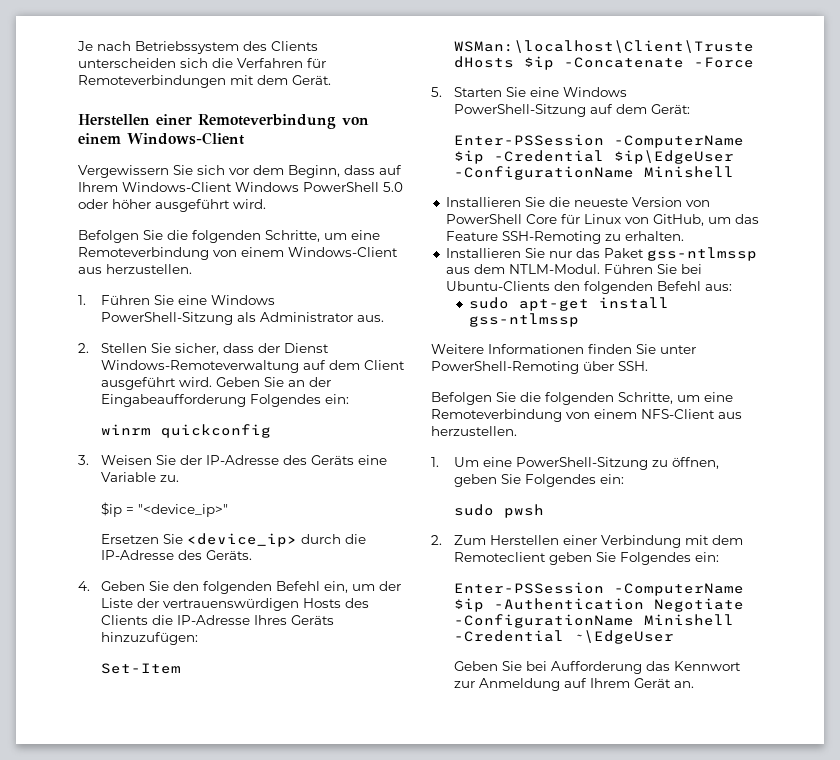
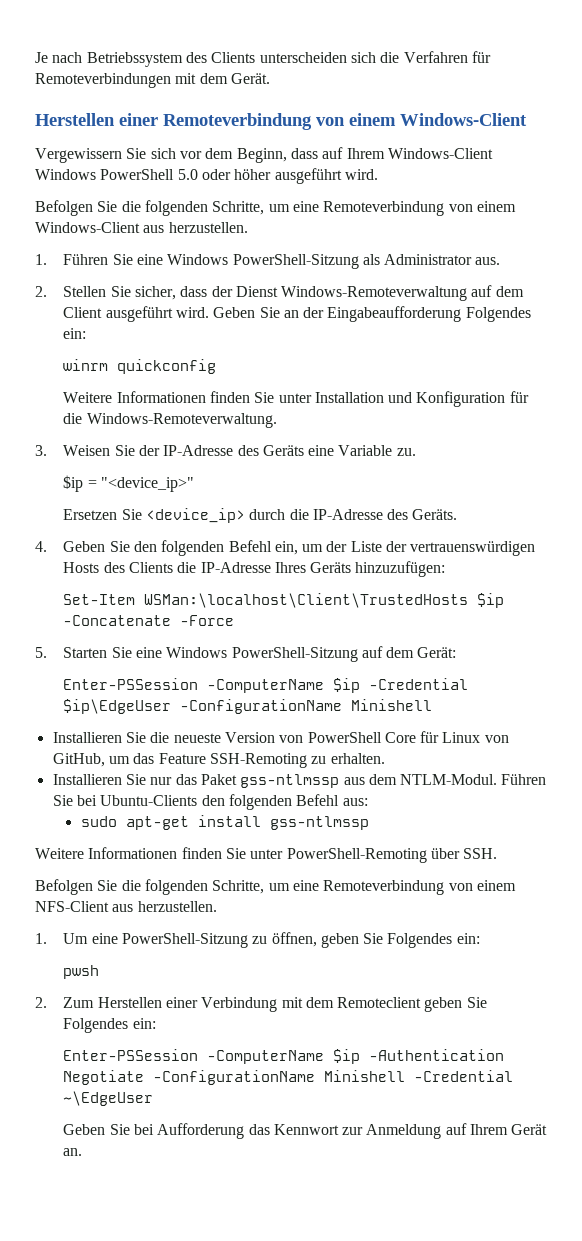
(272, 431) none -> [63,391,529,407] [63,413,277,428] // Weitere Informationen finden Sie unter Installation und Konfiguration für die Windows-Remoteverwaltung.
[454,504,495,516] sudo -> (480, 938) none

